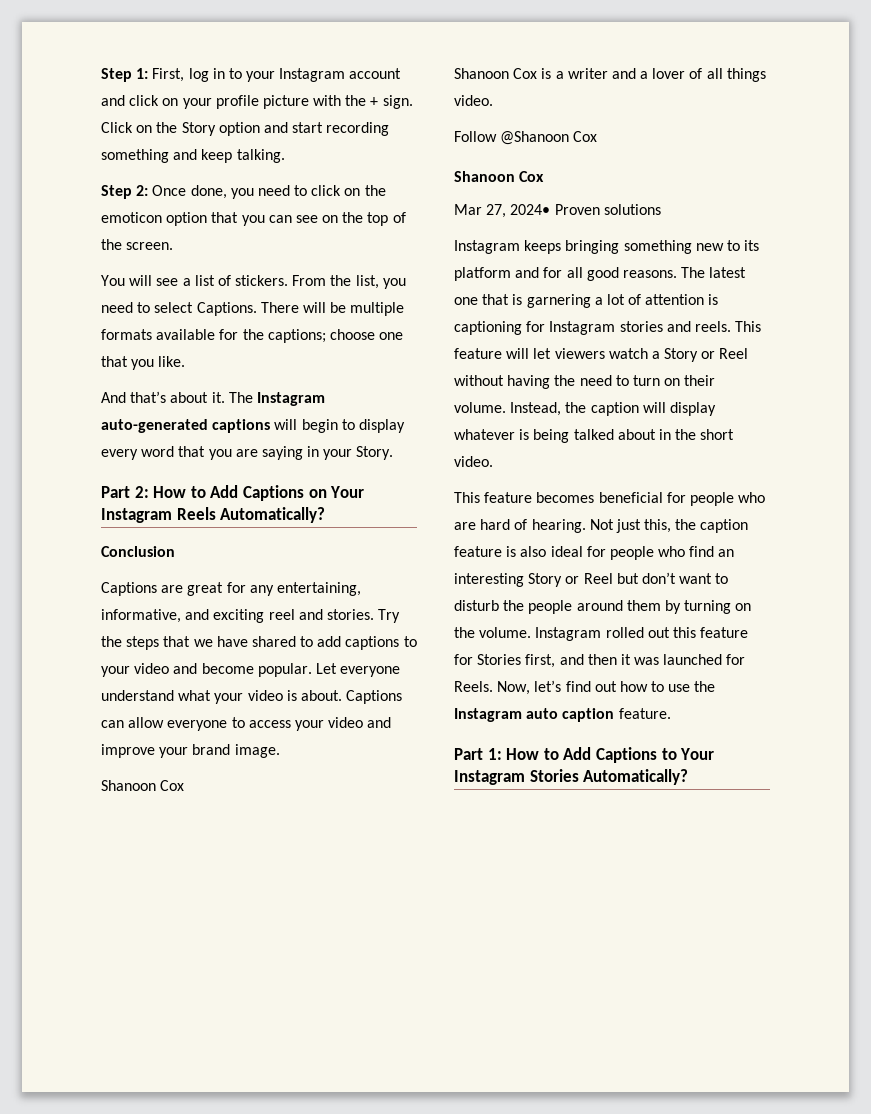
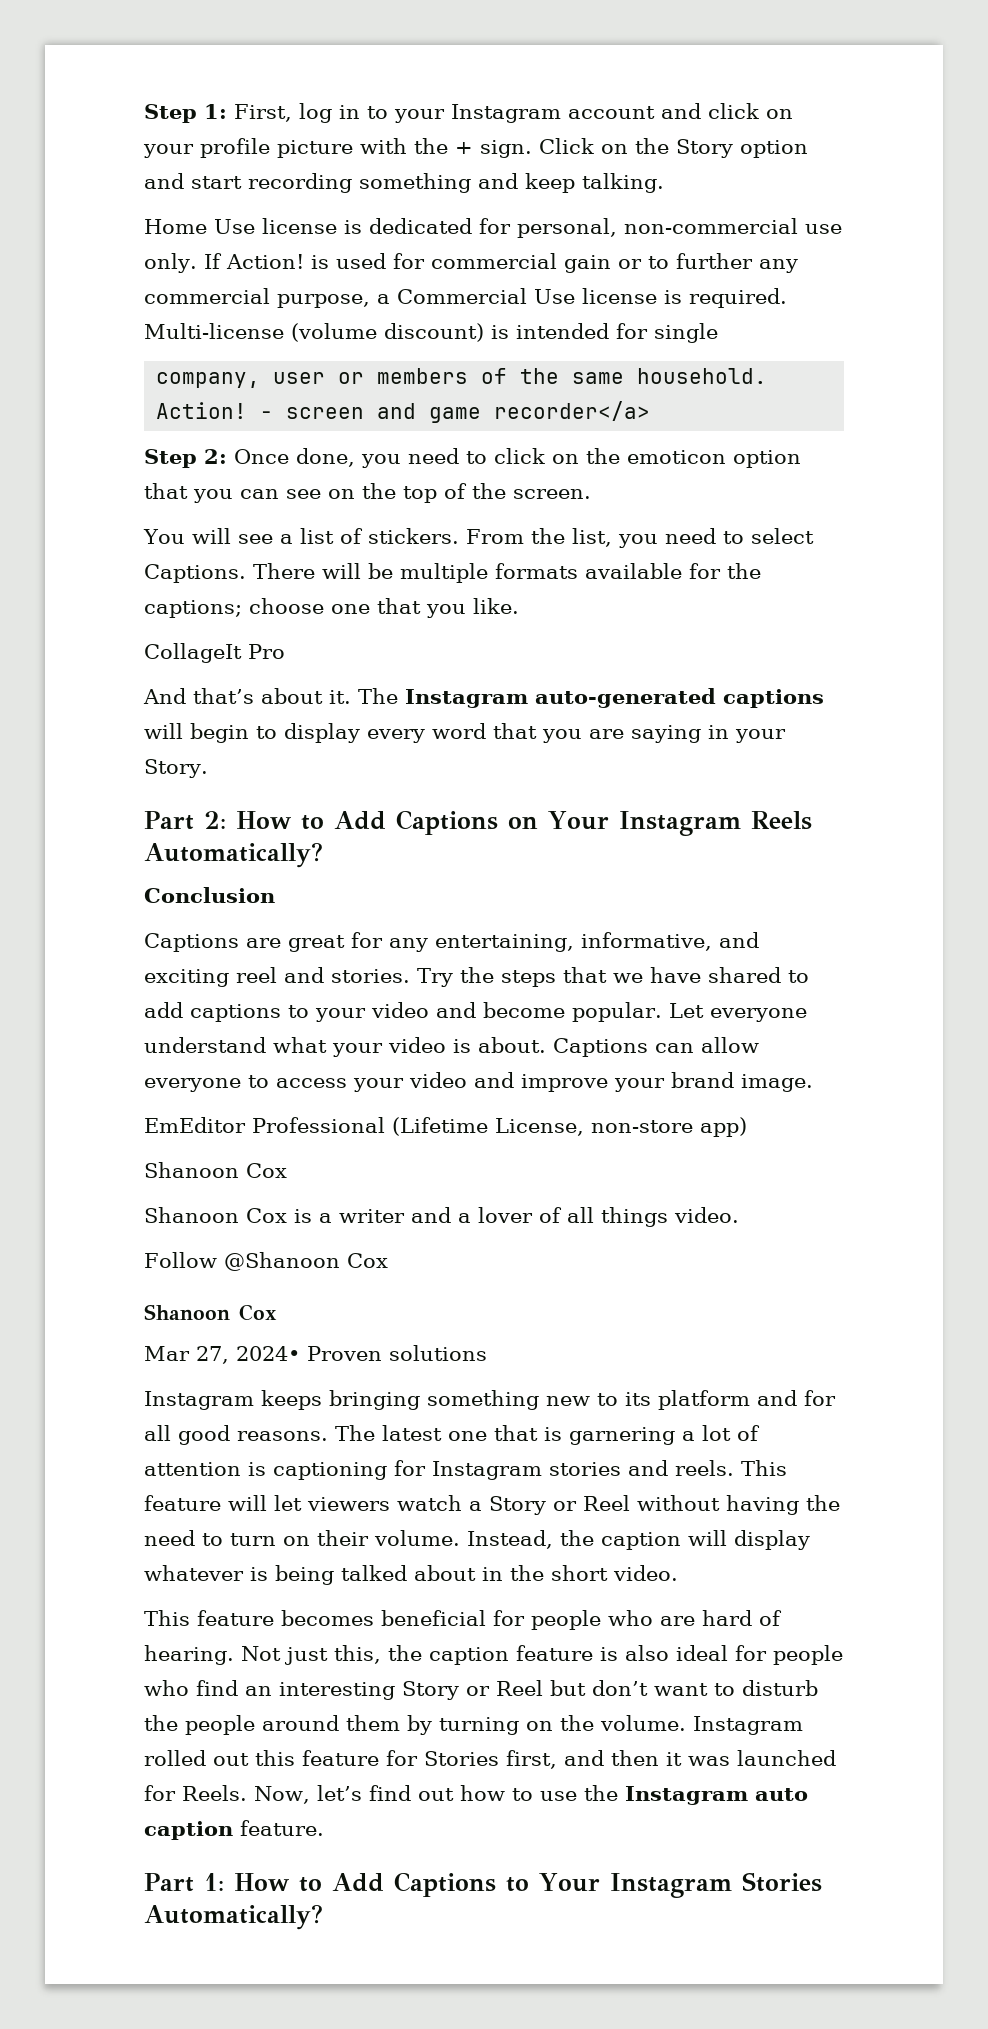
(285, 156) none -> [144,218,842,238] [144,253,798,273] [144,288,787,308] [144,323,718,343] [156,368,768,388] [156,401,651,423] // Home Use license is dedicated for personal, non-commercial use only. If Action! is used for commercial gain or to further any commercial purpose, a Commercial Use license is required. Multi-license (volume discount) is intended for single // company, user or members of the same household. Action! - screen and game recorder</a>
(186, 361) none -> [144,643,285,663] // CollageIt Pro
(280, 751) none -> [144,1117,747,1137] // EmEditor Professional (Lifetime License, non-store app)

